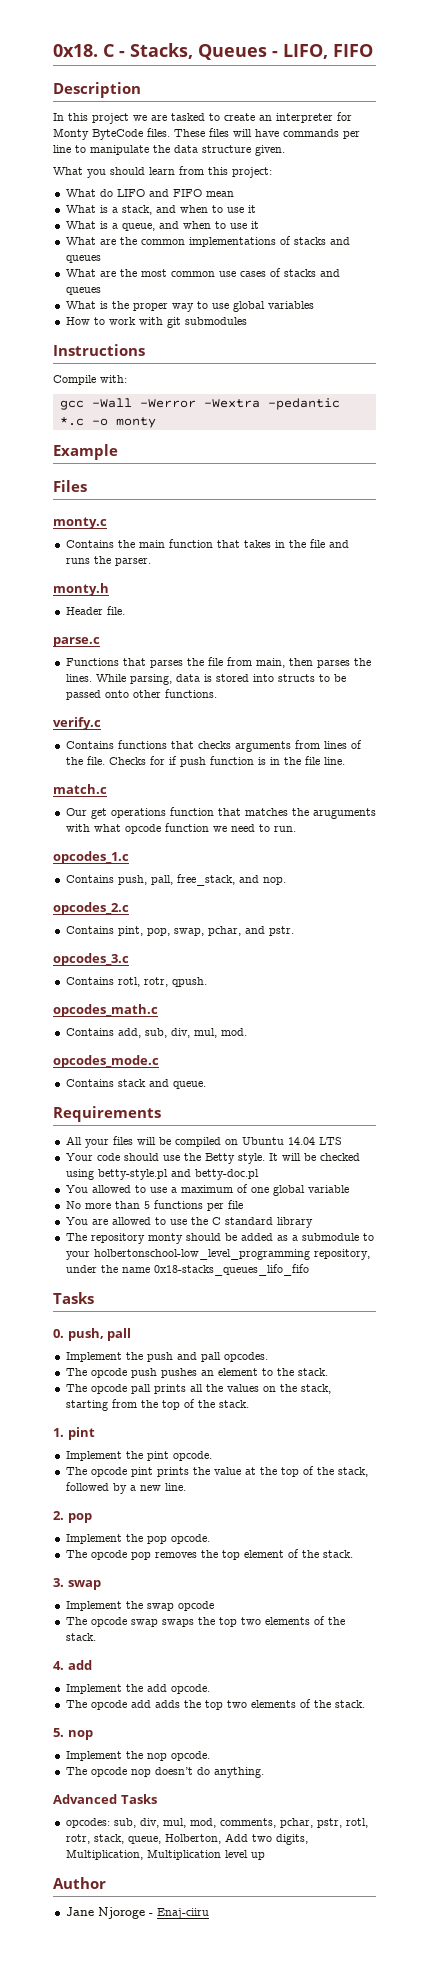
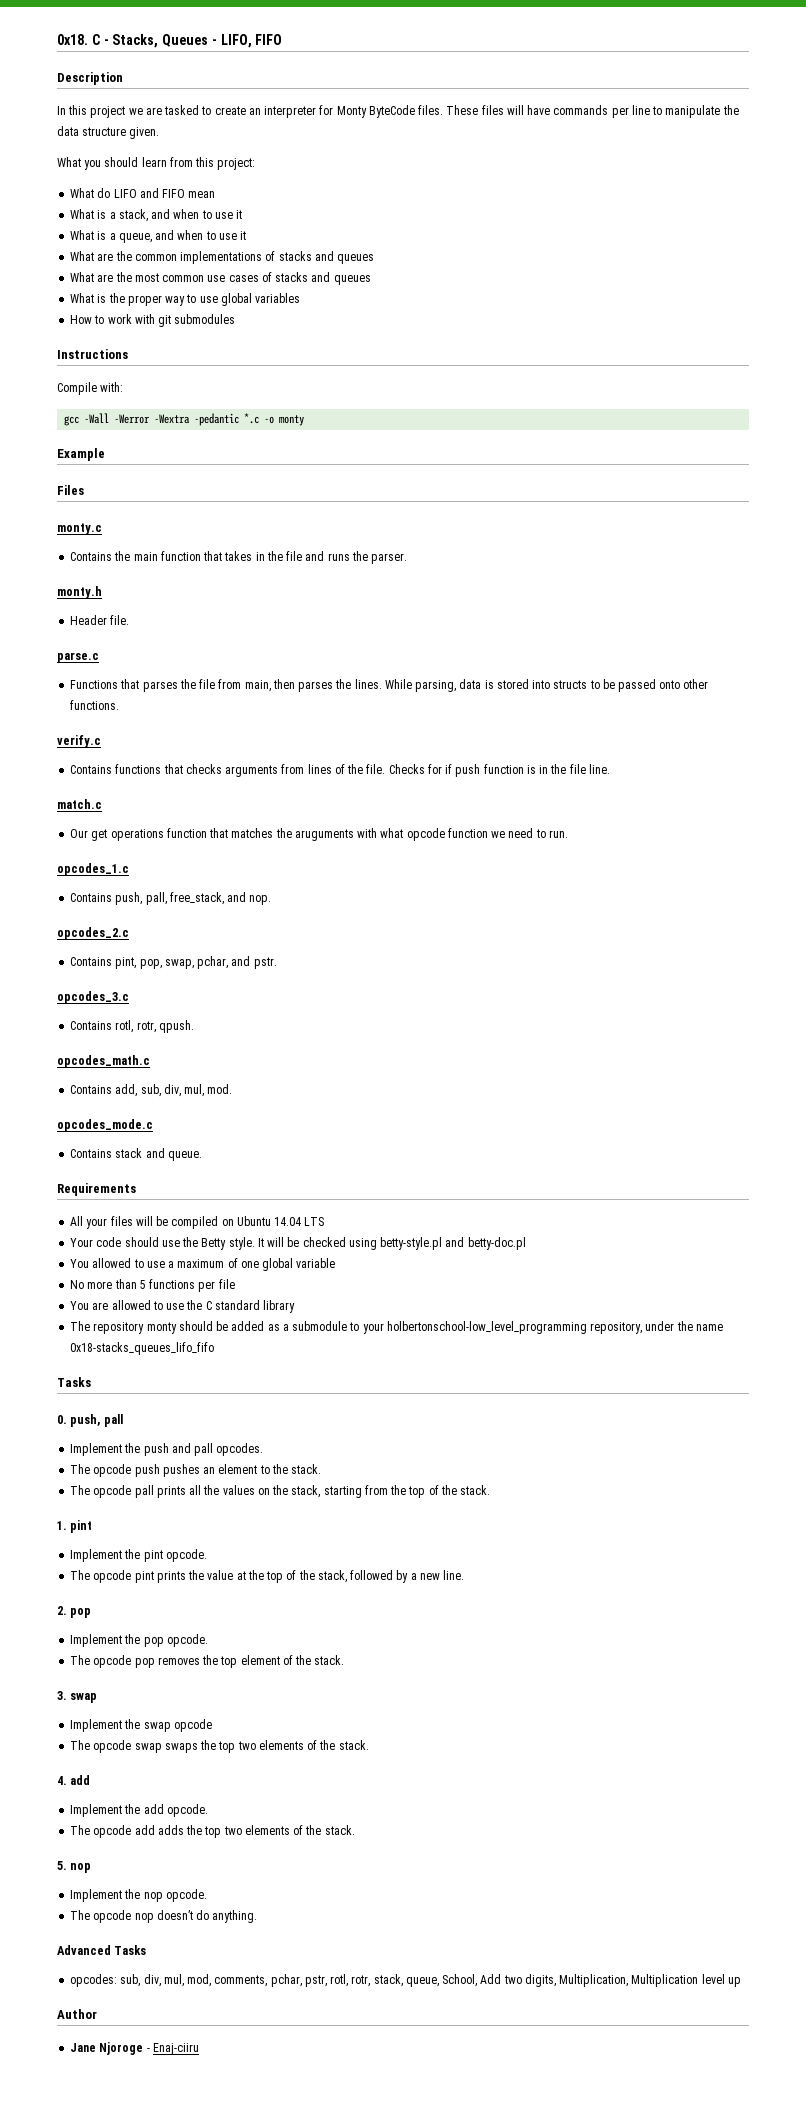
[164,1834,221,1844] Holberton, -> [442,1974,478,1987] School,

